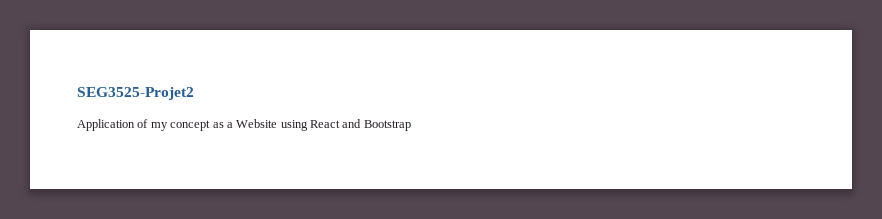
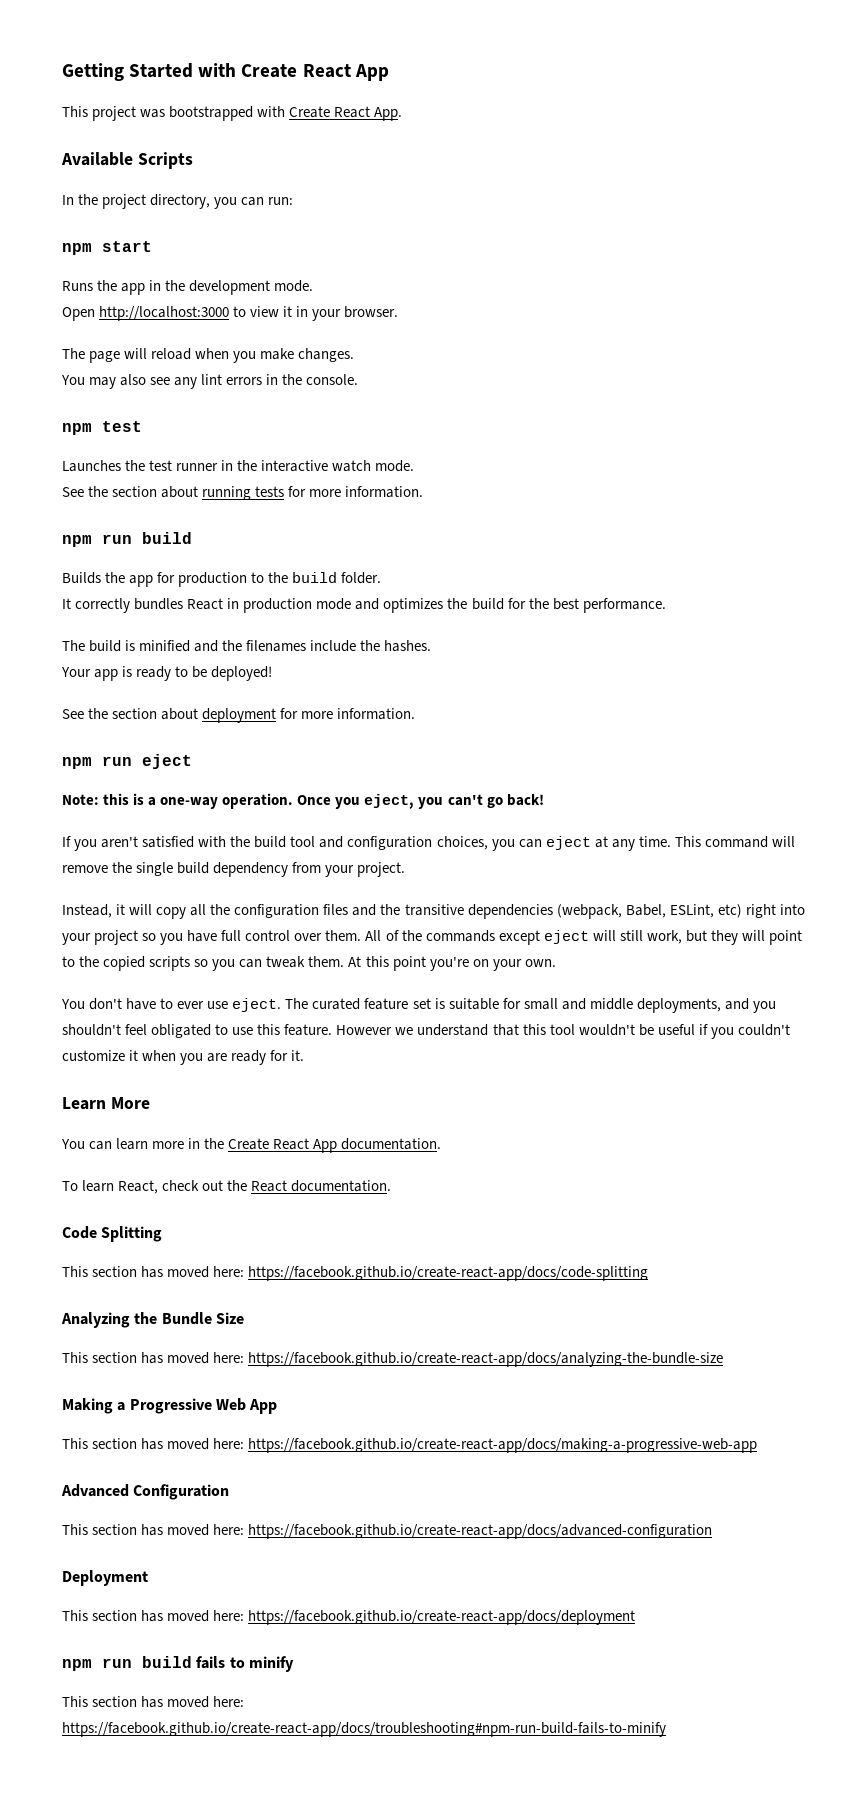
[77,87,194,100] [77,119,411,131] SEG3525-Projet2 // Application of my concept as a Website using React and Bootstrap -> [62,63,389,81] [62,106,403,121] [61,152,193,169] [62,194,294,209] [62,241,152,255] [62,280,314,295] [62,306,399,321] [62,348,355,363] [61,374,359,389] [62,421,142,435] [62,460,415,472] [62,486,424,500] [62,532,192,547] [62,572,382,587] [62,598,666,613] [62,640,432,652] [61,666,273,681] [62,708,416,723] [62,754,192,769] [62,793,544,809] [62,836,795,851] [62,862,406,877] [62,904,805,919] [62,930,803,945] [62,956,556,971] [61,998,776,1013] [62,1024,790,1039] [62,1050,305,1065] [62,1097,150,1110] [61,1138,442,1153] [62,1180,392,1194] [62,1226,163,1242] [62,1266,649,1281] [61,1312,244,1328] [62,1352,724,1367] [62,1398,278,1414] [62,1438,758,1453] [61,1484,230,1500] [62,1524,713,1539] [62,1570,148,1586] [62,1610,636,1625] [62,1656,294,1672] [62,1696,245,1708] [62,1722,666,1737] Getting Started with Create React App // This project was bootstrapped with Create React App. // Available Scripts // In the project directory, you can run: // npm start // Runs the app in the development mode. // Open http://localhost:3000 to view it in your browser. // The page will reload when you make changes. // You may also see any lint errors in the console. // npm test // Launches the test runner in the interactive watch mode. // See the section about running tests for more information. // npm run build // Builds the app for production to the build folder. // It correctly bundles React in production mode and optimizes the build for the best performance. // The build is minified and the filenames include the hashes. // Your app is ready to be deployed! // See the section about deployment for more information. // npm run eject // Note: this is a one-way operation. Once you eject, you can't go back! // If you aren't satisfied with the build tool and configuration choices, you can eject at any time. This command will remove the single build dependency from your project. // Instead, it will copy all the configuration files and the transitive dependencies (webpack, Babel, ESLint, etc) right into your project so you have full control over them. All of the commands except eject will still work, but they will point to the copied scripts so you can tweak them. At this point you're on your own. // You don't have to ever use eject. The curated feature set is suitable for small and middle deployments, and you shouldn't feel obligated to use this feature. However we understand that this tool wouldn't be useful if you couldn't customize it when you are ready for it. // Learn More // You can learn more in the Create React App documentation. // To learn React, check out the React documentation. // Code Splitting // This section has moved here: https://facebook.github.io/create-react-app/docs/code-splitting // Analyzing the Bundle Size // This section has moved here: https://facebook.github.io/create-react-app/docs/analyzing-the-bundle-size // Making a Progressive Web App // This section has moved here: https://facebook.github.io/create-react-app/docs/making-a-progressive-web-app // Advanced Configuration // This section has moved here: https://facebook.github.io/create-react-app/docs/advanced-configuration // Deployment // This section has moved here: https://facebook.github.io/create-react-app/docs/deployment // npm run build fails to minify // This section has moved here: https://facebook.github.io/create-react-app/docs/troubleshooting#npm-run-build-fails-to-minify

